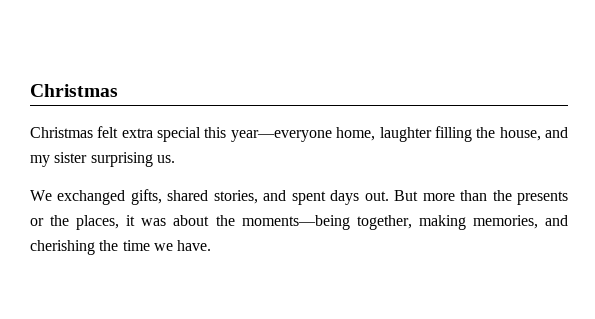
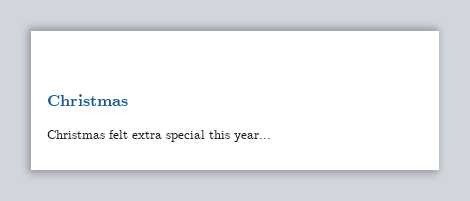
[230,126,568,142] [30,152,175,167] [30,189,568,205] [30,215,569,230] [30,240,212,255] year—everyone home, laughter filling the house, and my sister surprising us. // We exchanged gifts, shared stories, and spent days out. But more than the presents or the places, it was about the moments—being together, making memories, and cherishing the time we have. -> [234,133,271,142] year...

